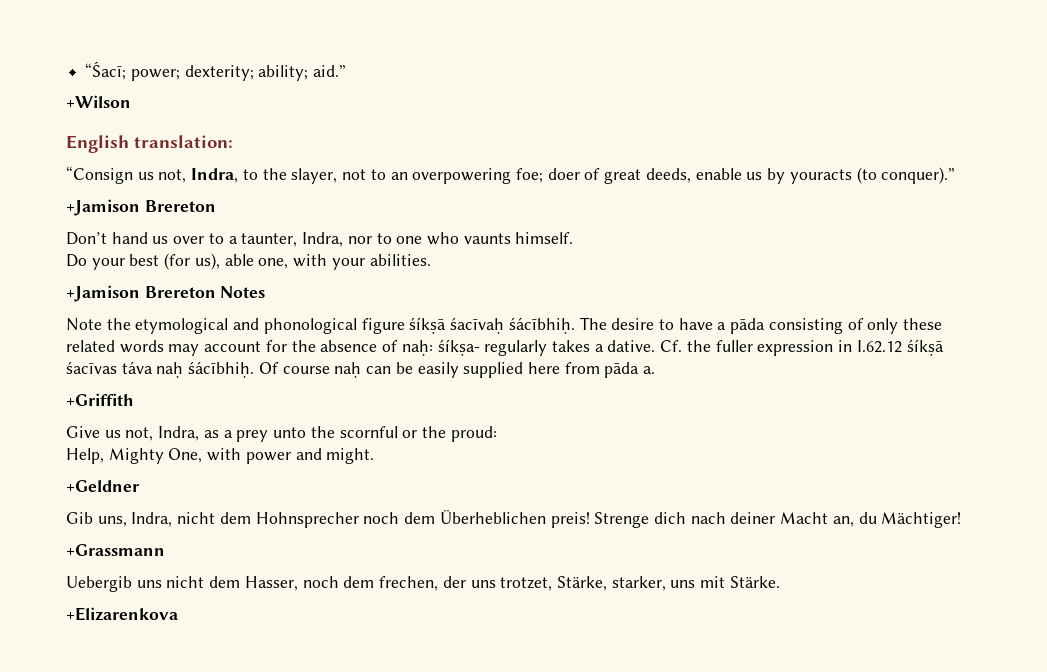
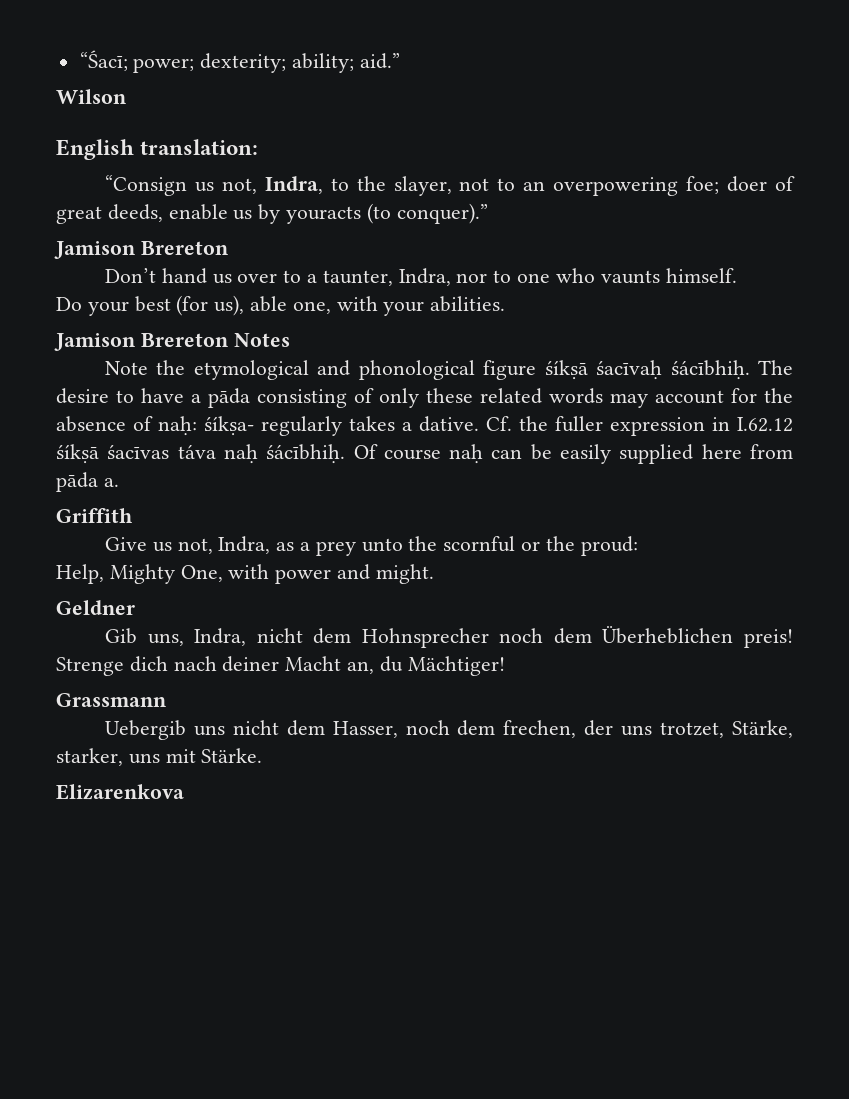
[66,95,131,108] +Wilson -> [56,89,127,104] Wilson
[66,199,140,216] +Jamison -> [54,241,136,259] Jamison
[66,285,140,302] +Jamison -> [54,333,136,351] Jamison
[66,393,134,406] +Griffith -> [56,508,133,523] Griffith
[66,480,140,492] +Geldner -> [56,600,135,615] Geldner
[66,544,165,556] +Grassmann -> [56,693,167,707] Grassmann
[66,607,178,621] +Elizarenkova -> [56,784,184,800] Elizarenkova

